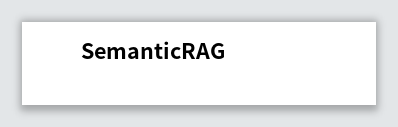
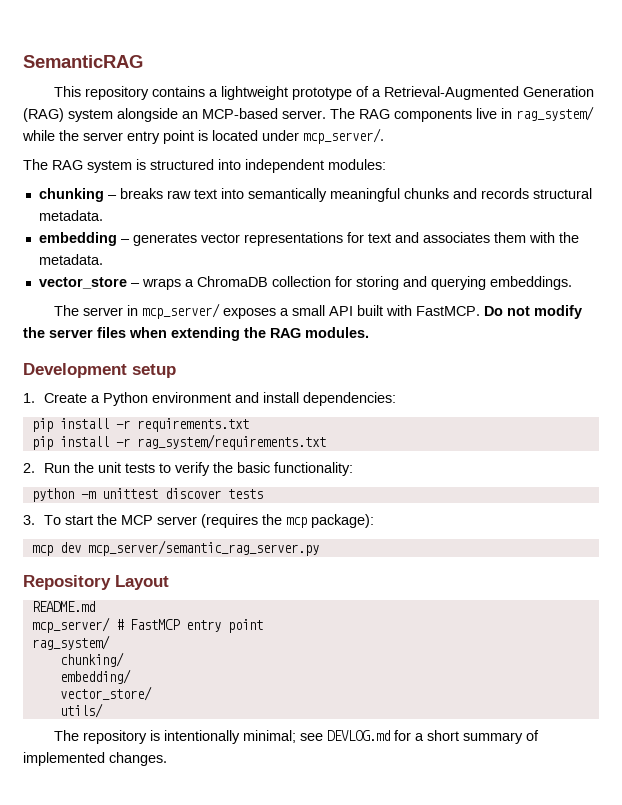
(225, 50) none -> [54,86,595,100] [23,106,594,122] [22,128,384,144] [23,159,386,173] [38,188,592,202] [38,210,103,221] [38,232,579,246] [38,254,103,265] [38,276,572,290] [54,303,583,319] [23,327,369,341] [23,363,176,378] [23,392,397,406] [31,418,249,432] [31,434,326,450] [23,462,354,476] [31,488,263,502] [23,514,375,528] [31,540,319,556] [23,575,169,590] [31,601,95,612] [31,617,263,633] [31,635,110,650] [59,652,124,667] [59,669,131,684] [59,686,152,701] [59,703,103,718] [54,730,540,744] [23,752,167,766] // This repository contains a lightweight prototype of a Retrieval-Augmented Generation (RAG) system alongside an MCP-based server. The RAG components live in rag_system/ while the server entry point is located under mcp_server/. // The RAG system is structured into independent modules: // chunking – breaks raw text into semantically meaningful chunks and records structural metadata. // embedding – generates vector representations for text and associates them with the metadata. // vector_store – wraps a ChromaDB collection for storing and querying embeddings. // The server in mcp_server/ exposes a small API built with FastMCP. Do not modify the server files when extending the RAG modules. // Development setup // 1. Create a Python environment and install dependencies: // pip install -r requirements.txt // pip install -r rag_system/requirements.txt // 2. Run the unit tests to verify the basic functionality: // python -m unittest discover tests // 3. To start the MCP server (requires the mcp package): // mcp dev mcp_server/semantic_rag_server.py // Repository Layout // README.md // mcp_server/ # FastMCP entry point // rag_system/ // chunking/ // embedding/ // vector_store/ // utils/ // The repository is intentionally minimal; see DEVLOG.md for a short summary of implemented changes.

